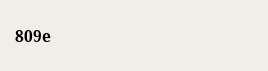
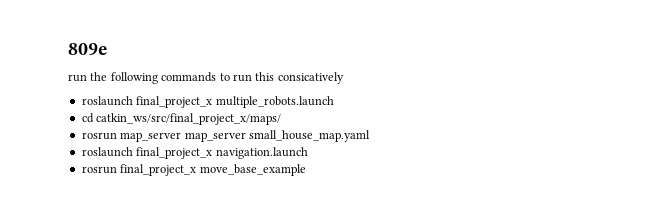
(51, 36) none -> [68,72,344,84] [81,96,334,108] [81,113,282,125] [81,130,370,142] [81,147,308,159] [81,164,306,176] // run the following commands to run this consicatively // roslaunch final_project_x multiple_robots.launch // cd catkin_ws/src/final_project_x/maps/ // rosrun map_server map_server small_house_map.yaml // roslaunch final_project_x navigation.launch // rosrun final_project_x move_base_example

